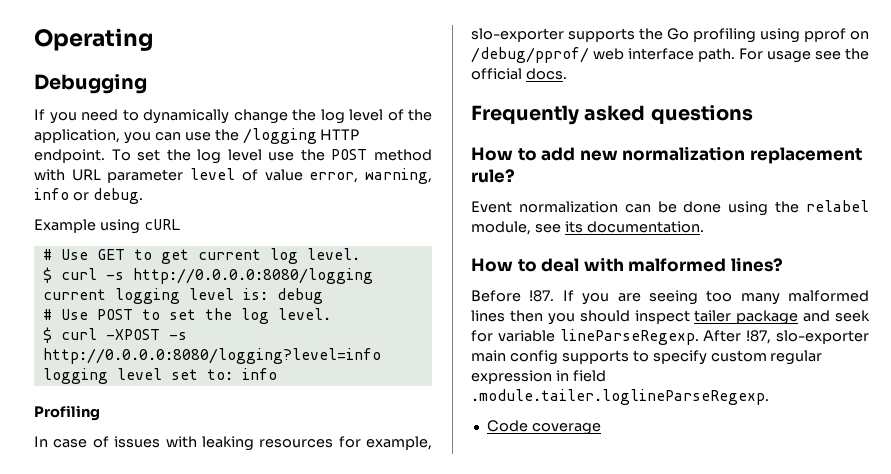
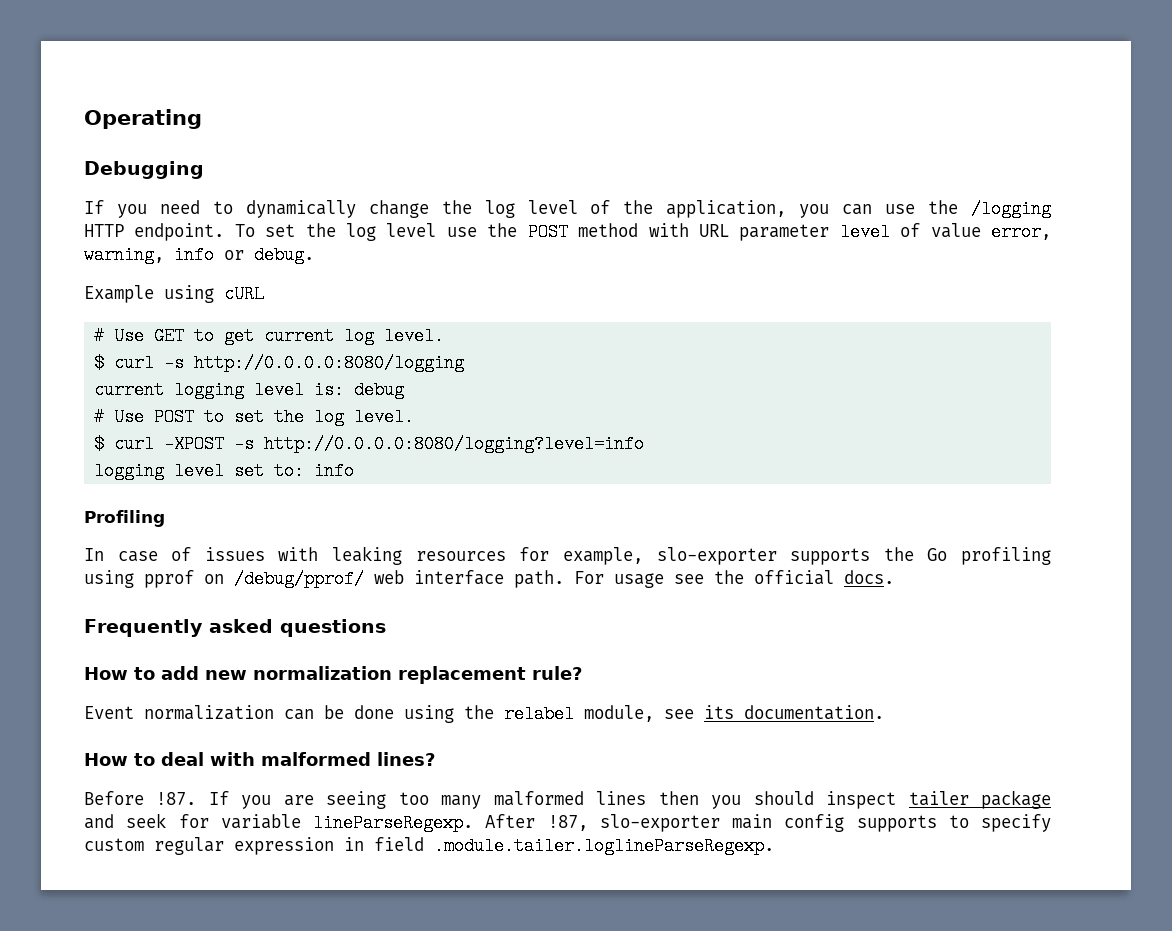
[486,420,601,435] // Code coverage -> (774, 846) none

